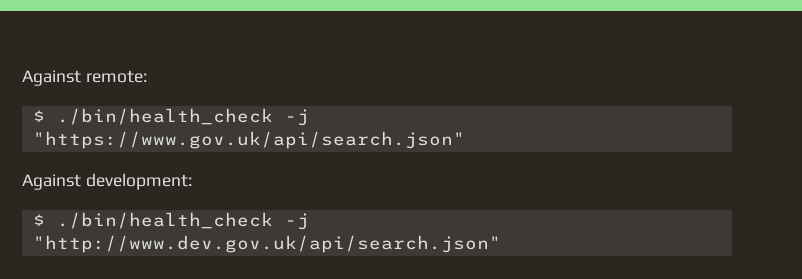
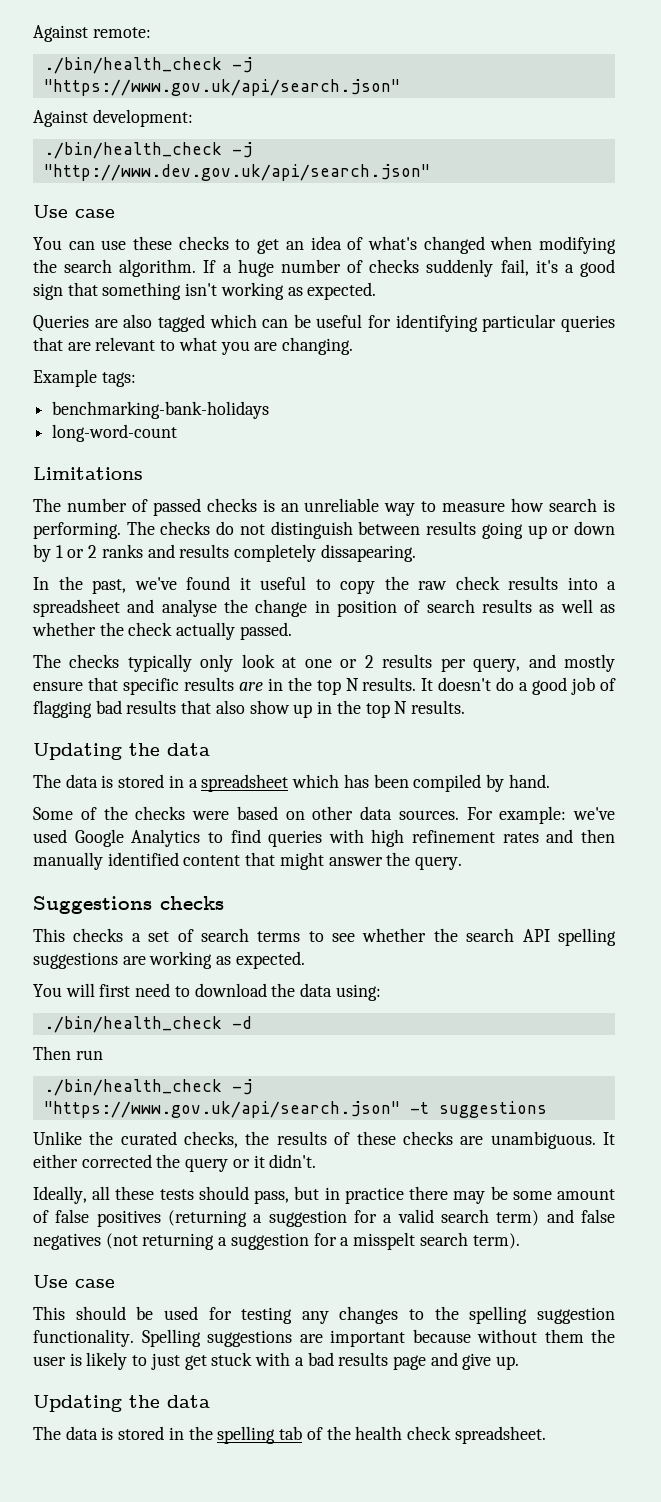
[32,110,45,122] $ -> (151, 32) none
[32,214,45,226] $ -> (193, 118) none
(501, 244) none -> [33,205,115,218] [33,236,616,254] [33,259,615,277] [33,282,377,300] [33,314,615,332] [33,337,354,355] [33,369,136,387] [52,401,270,419] [52,424,178,442] [33,467,143,480] [33,498,615,516] [33,521,616,539] [33,544,416,562] [33,576,616,594] [33,599,615,617] [32,622,292,640] [33,654,615,672] [33,677,616,695] [33,700,465,718] [33,743,210,760] [33,774,550,792] [33,806,615,824] [33,829,615,847] [33,852,463,870] [33,896,224,914] [33,928,617,946] [33,951,305,969] [33,983,381,1001] [43,1016,252,1033] [33,1046,103,1060] [43,1079,253,1096] [43,1101,547,1118] [33,1131,616,1149] [33,1154,317,1172] [33,1186,615,1204] [33,1209,615,1227] [33,1232,520,1250] [33,1275,115,1288] [33,1306,615,1324] [33,1329,615,1347] [33,1352,520,1370] [33,1395,210,1412] [33,1426,546,1444] // Use case // You can use these checks to get an idea of what's changed when modifying the search algorithm. If a huge number of checks suddenly fail, it's a good sign that something isn't working as expected. // Queries are also tagged which can be useful for identifying particular queries that are relevant to what you are changing. // Example tags: // benchmarking-bank-holidays // long-word-count // Limitations // The number of passed checks is an unreliable way to measure how search is performing. The checks do not distinguish between results going up or down by 1 or 2 ranks and results completely dissapearing. // In the past, we've found it useful to copy the raw check results into a spreadsheet and analyse the change in position of search results as well as whether the check actually passed. // The checks typically only look at one or 2 results per query, and mostly ensure that specific results are in the top N results. It doesn't do a good job of flagging bad results that also show up in the top N results. // Updating the data // The data is stored in a spreadsheet which has been compiled by hand. // Some of the checks were based on other data sources. For example: we've used Google Analytics to find queries with high refinement rates and then manually identified content that might answer the query. // Suggestions checks // This checks a set of search terms to see whether the search API spelling suggestions are working as expected. // You will first need to download the data using: // ./bin/health_check -d // Then run // ./bin/health_check -j "https://www.gov.uk/api/search.json" -t suggestions // Unlike the curated checks, the results of these checks are unambiguous. It either corrected the query or it didn't. // Ideally, all these tests should pass, but in practice there may be some amount of false positives (returning a suggestion for a valid search term) and false negatives (not returning a suggestion for a misspelt search term). // Use case // This should be used for testing any changes to the spelling suggestion functionality. Spelling suggestions are important because without them the user is likely to just get stuck with a bad results page and give up. // Updating the data // The data is stored in the spelling tab of the health check spreadsheet.

